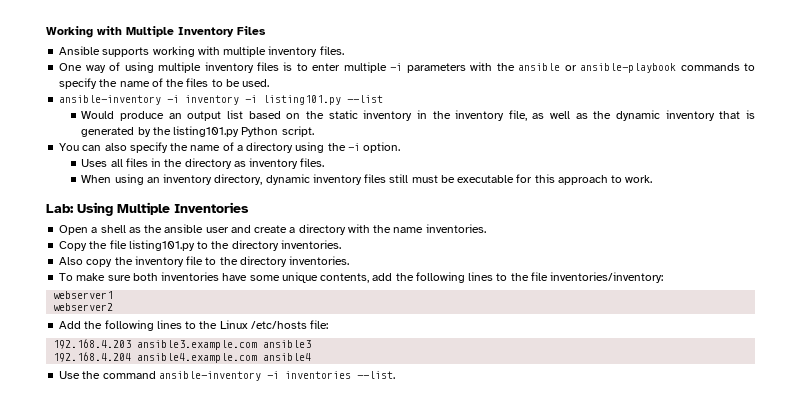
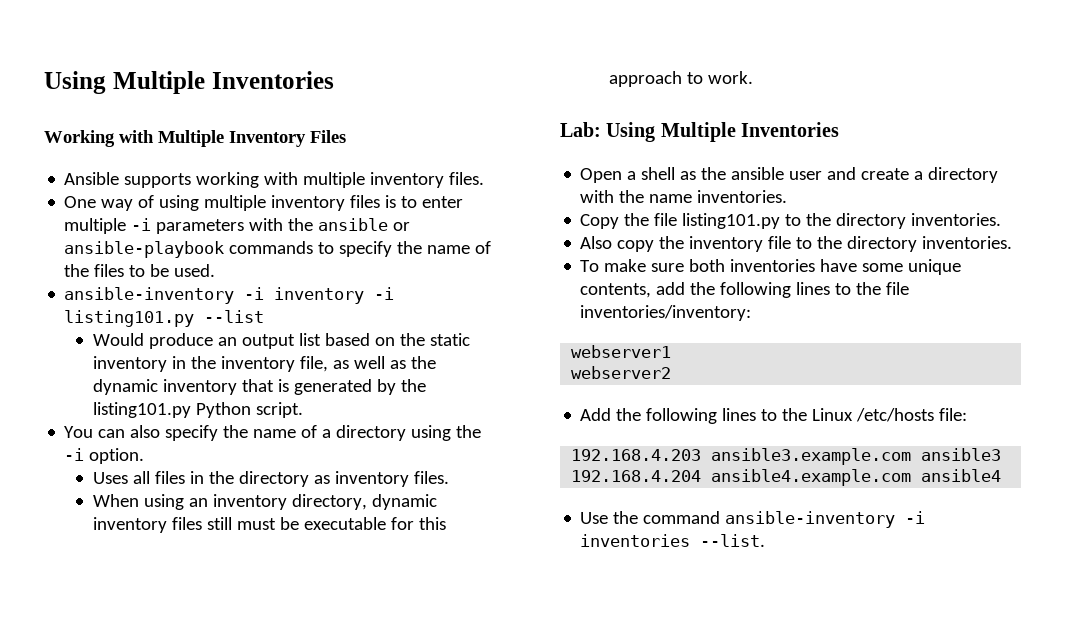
(46, 32) none -> [44,71,334,94] Using Multiple Inventories //

